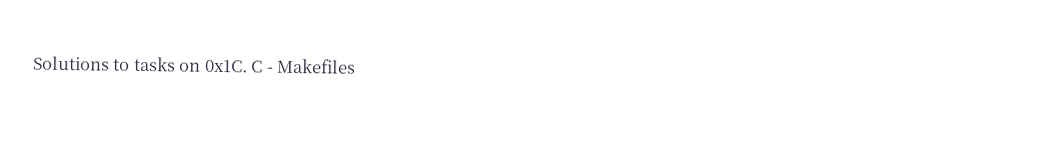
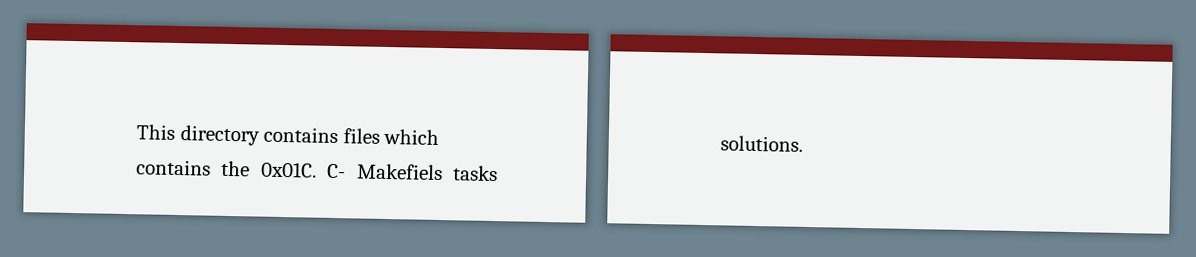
[33,55,357,74] Solutions to tasks on 0x1C. C - Makefiles -> [136,124,440,146] [136,159,498,182] [720,135,803,152] This directory contains files which contains the 0x01C. C- Makefiels tasks solutions.

